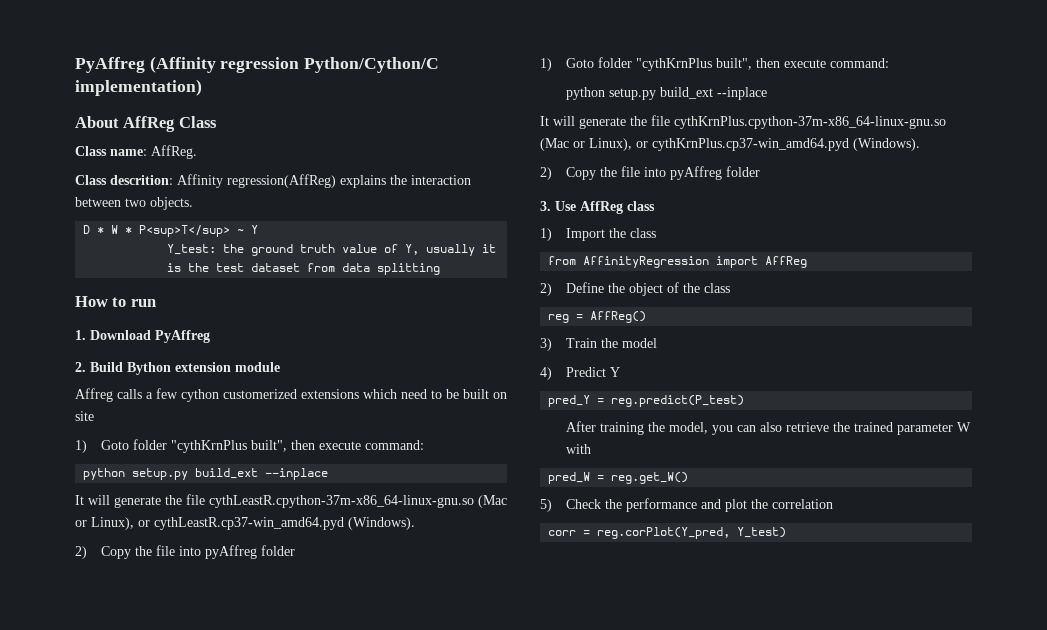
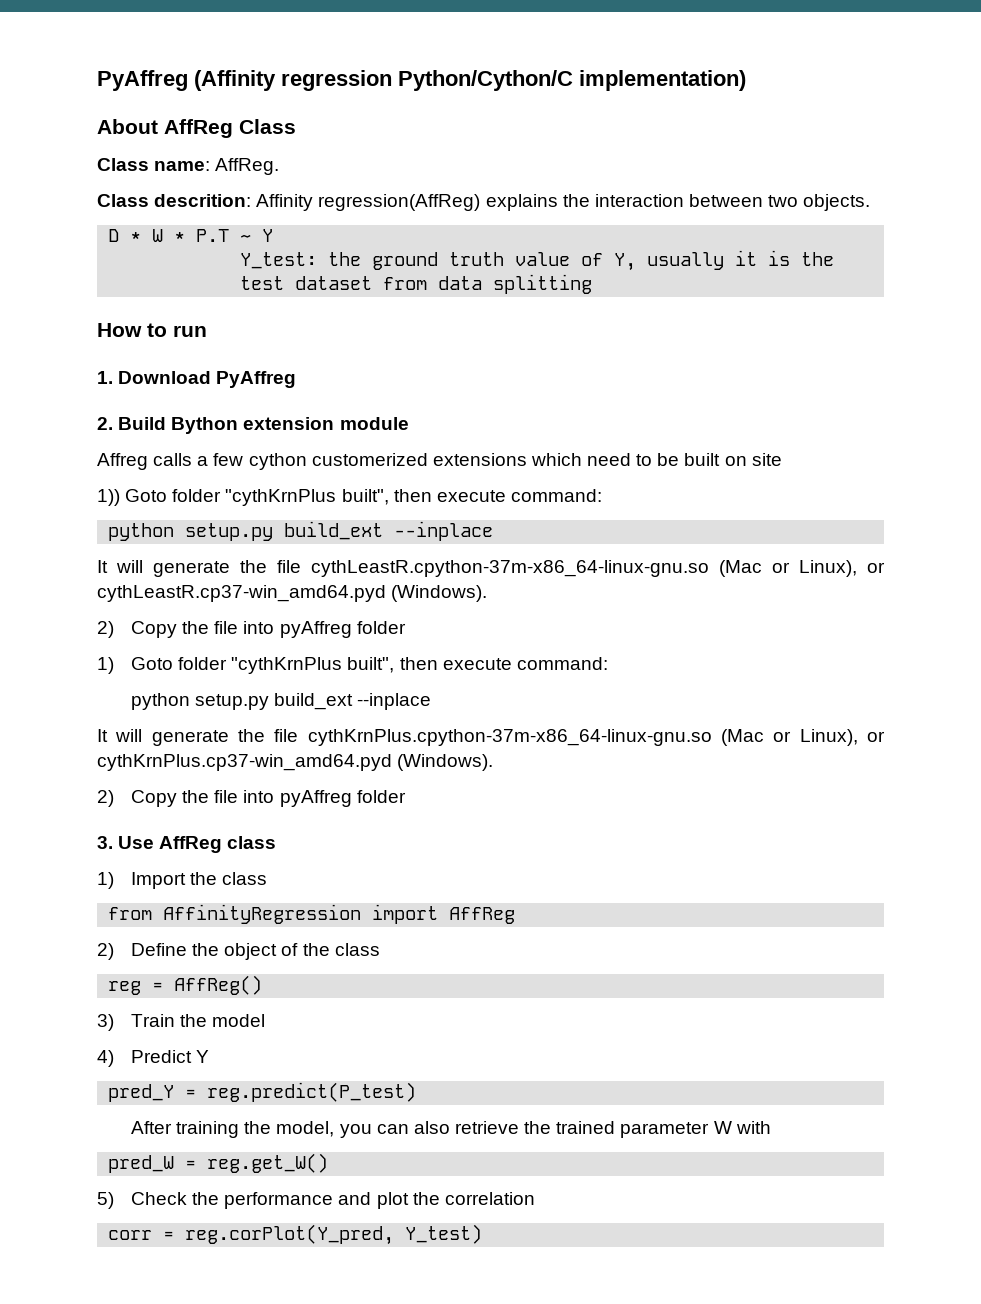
[139,225,231,237] P<sup>T</sup> -> [196,229,230,242] P.T
[75,440,87,453] 1) -> [97,489,120,506] 1))

